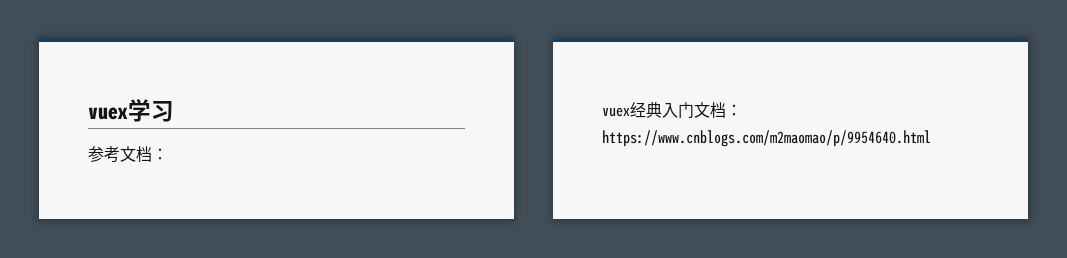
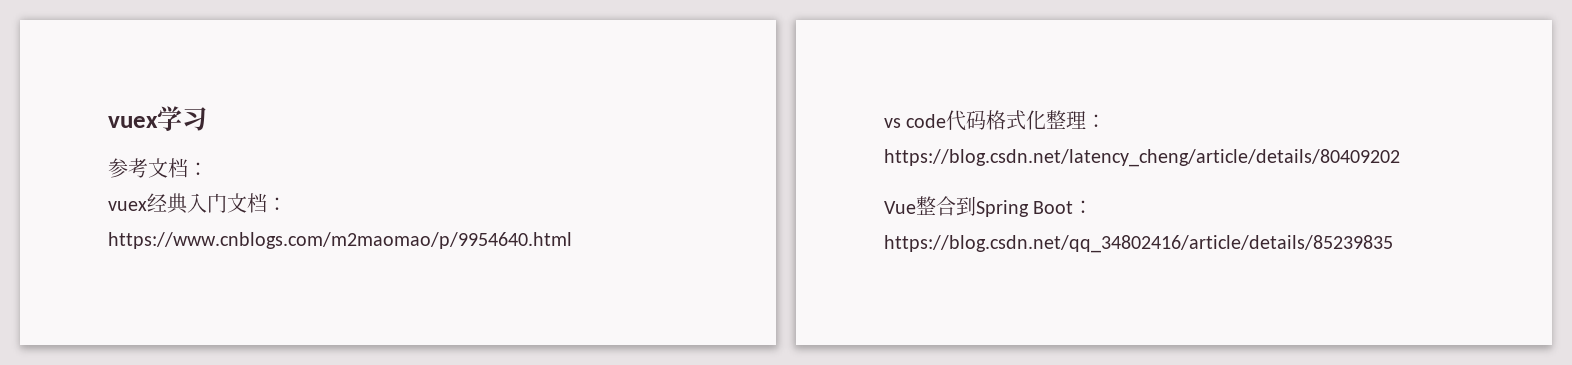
(931, 138) none -> [884,110,1107,131] [884,149,1400,167] [884,196,1094,217] [884,235,1393,253] // vs code代码格式化整理：https://blog.csdn.net/latency_cheng/article/details/80409202 // Vue整合到Spring Boot：https://blog.csdn.net/qq_34802416/article/details/85239835

